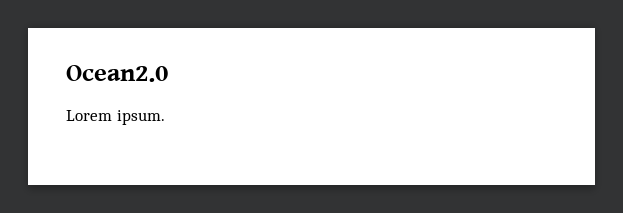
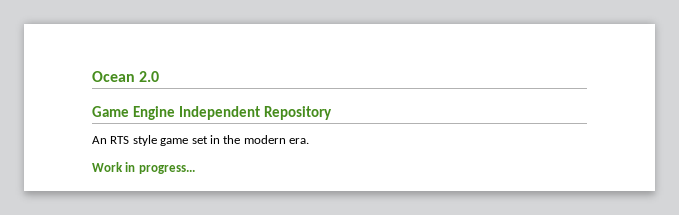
[66,65,168,82] [66,110,165,125] Ocean2.0 // Lorem ipsum. -> [92,71,160,82] [92,106,332,120] [92,135,309,146] [92,162,195,174] Ocean 2.0 // Game Engine Independent Repository // An RTS style game set in the modern era. // Work in progress...

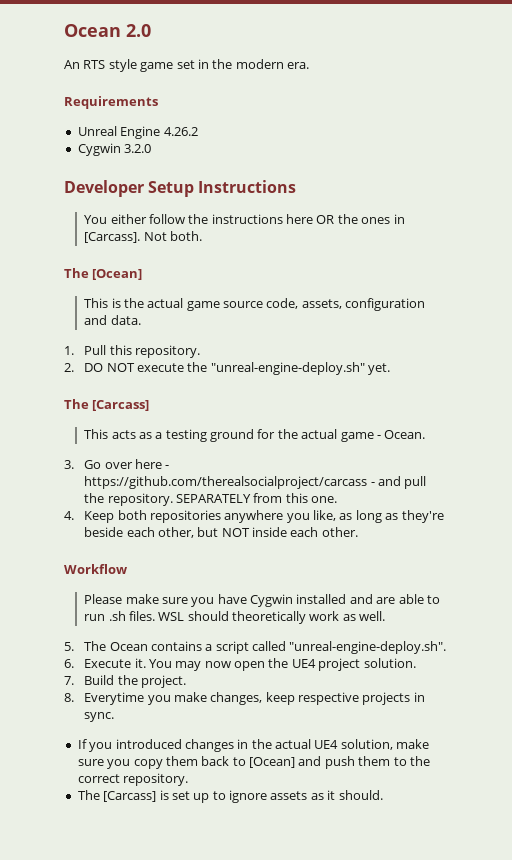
[92,106,332,120] // Game Engine Independent Repository -> (151, 30) none
[92,162,195,174] Work in progress... -> [64,96,158,109] [77,126,198,139] [77,143,152,156] [64,180,297,197] [84,214,405,224] [84,231,202,243] [64,268,143,280] [84,298,426,311] [84,315,141,325] [64,345,200,358] [64,362,391,375] [64,399,150,411] [84,429,426,442] [64,459,170,469] [84,476,427,489] [84,493,338,506] [64,510,444,523] [84,527,358,538] [64,564,127,574] [84,594,440,607] [84,611,386,624] [64,641,447,654] [64,658,416,671] [64,675,186,688] [64,692,425,705] [84,712,115,722] [77,739,430,752] [77,756,430,769] [77,773,189,786] [77,790,383,803] Requirements // Unreal Engine 4.26.2 // Cygwin 3.2.0 // Developer Setup Instructions // You either follow the instructions here OR the ones in [Carcass]. Not both. // The [Ocean] // This is the actual game source code, assets, configuration and data. // 1. Pull this repository. // 2. DO NOT execute the "unreal-engine-deploy.sh" yet. // The [Carcass] // This acts as a testing ground for the actual game - Ocean. // 3. Go over here - https://github.com/therealsocialproject/carcass - and pull the repository. SEPARATELY from this one. // 4. Keep both repositories anywhere you like, as long as they're beside each other, but NOT inside each other. // Workflow // Please make sure you have Cygwin installed and are able to run .sh files. WSL should theoretically work as well. // 5. The Ocean contains a script called "unreal-engine-deploy.sh". // 6. Execute it. You may now open the UE4 project solution. // 7. Build the project. // 8. Everytime you make changes, keep respective projects in sync. // If you introduced changes in the actual UE4 solution, make sure you copy them back to [Ocean] and push them to the correct repository. // The [Carcass] is set up to ignore assets as it should.

